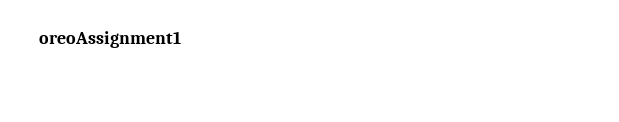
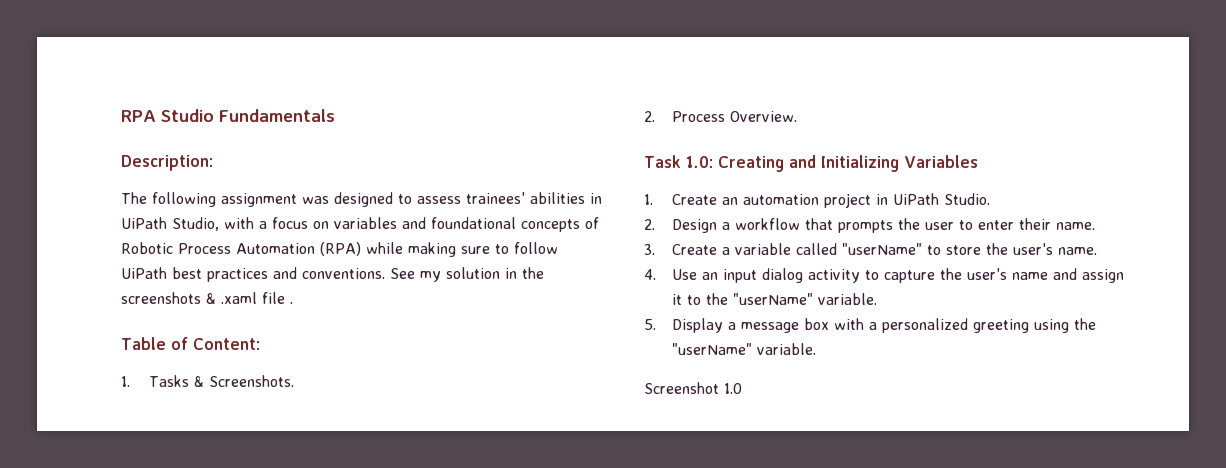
[39,31,181,48] oreoAssignment1 -> [121,109,335,122] [121,155,213,171] [121,192,602,207] [121,217,599,232] [121,242,558,257] [121,267,544,282] [121,292,293,304] [121,337,260,350] [121,375,294,387] [644,111,797,122] [644,155,978,172] [644,193,990,208] [644,218,1095,233] [644,243,1097,255] [644,268,1124,283] [671,293,877,305] [644,318,1096,333] [671,343,816,355] [644,382,742,394] RPA Studio Fundamentals // Description: // The following assignment was designed to assess trainees' abilities in UiPath Studio, with a focus on variables and foundational concepts of Robotic Process Automation (RPA) while making sure to follow UiPath best practices and conventions. See my solution in the screenshots & .xaml file . // Table of Content: // 1. Tasks & Screenshots. // 2. Process Overview. // Task 1.0: Creating and Initializing Variables // 1. Create an automation project in UiPath Studio. // 2. Design a workflow that prompts the user to enter their name. // 3. Create a variable called "userName" to store the user's name. // 4. Use an input dialog activity to capture the user's name and assign it to the "userName" variable. // 5. Display a message box with a personalized greeting using the "userName" variable. // Screenshot 1.0

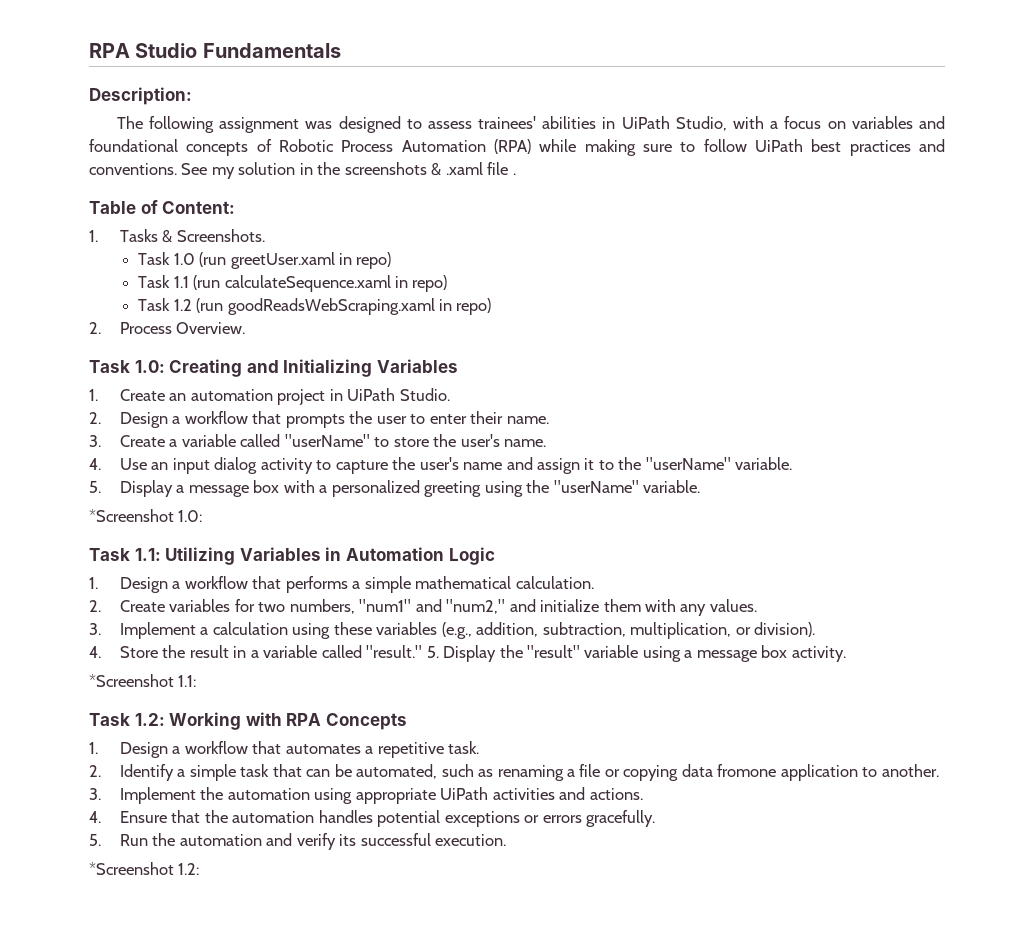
(294, 381) none -> [138,252,392,269] [138,275,448,292] [138,298,492,315] // Task 1.0 (run greetUser.xaml in repo) // Task 1.1 (run calculateSequence.xaml in repo) // Task 1.2 (run goodReadsWebScraping.xaml in repo)
[644,382,742,394] Screenshot 1.0 -> [89,509,203,522] [89,547,495,565] [89,576,594,593] [89,599,757,616] [89,622,816,639] [89,645,846,662] [89,674,197,687] [89,712,407,730] [89,741,480,758] [89,764,939,781] [89,787,643,804] [89,810,656,827] [89,833,507,850] [89,862,200,875] *Screenshot 1.0: // Task 1.1: Utilizing Variables in Automation Logic // 1. Design a workflow that performs a simple mathematical calculation. // 2. Create variables for two numbers, "num1" and "num2," and initialize them with any values. // 3. Implement a calculation using these variables (e.g., addition, subtraction, multiplication, or division). // 4. Store the result in a variable called "result." 5. Display the "result" variable using a message box activity. // *Screenshot 1.1: // Task 1.2: Working with RPA Concepts // 1. Design a workflow that automates a repetitive task. // 2. Identify a simple task that can be automated, such as renaming a file or copying data fromone application to another. // 3. Implement the automation using appropriate UiPath activities and actions. // 4. Ensure that the automation handles potential exceptions or errors gracefully. // 5. Run the automation and verify its successful execution. // *Screenshot 1.2:

